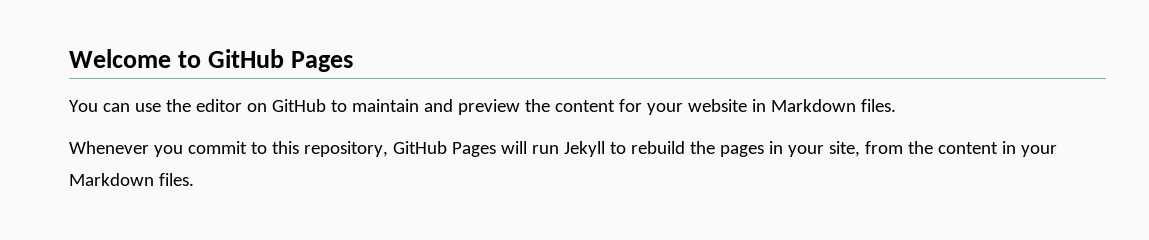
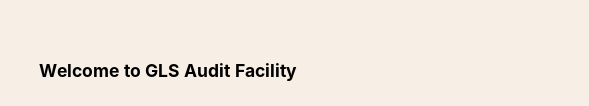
[208,49,354,72] [69,99,896,115] [69,141,1057,157] [69,173,194,186] GitHub Pages // You can use the editor on GitHub to maintain and preview the content for your website in Markdown files. // Whenever you commit to this repository, GitHub Pages will run Jekyll to rebuild the pages in your site, from the content in your Markdown files. -> [145,63,297,81] GLS Audit Facility

